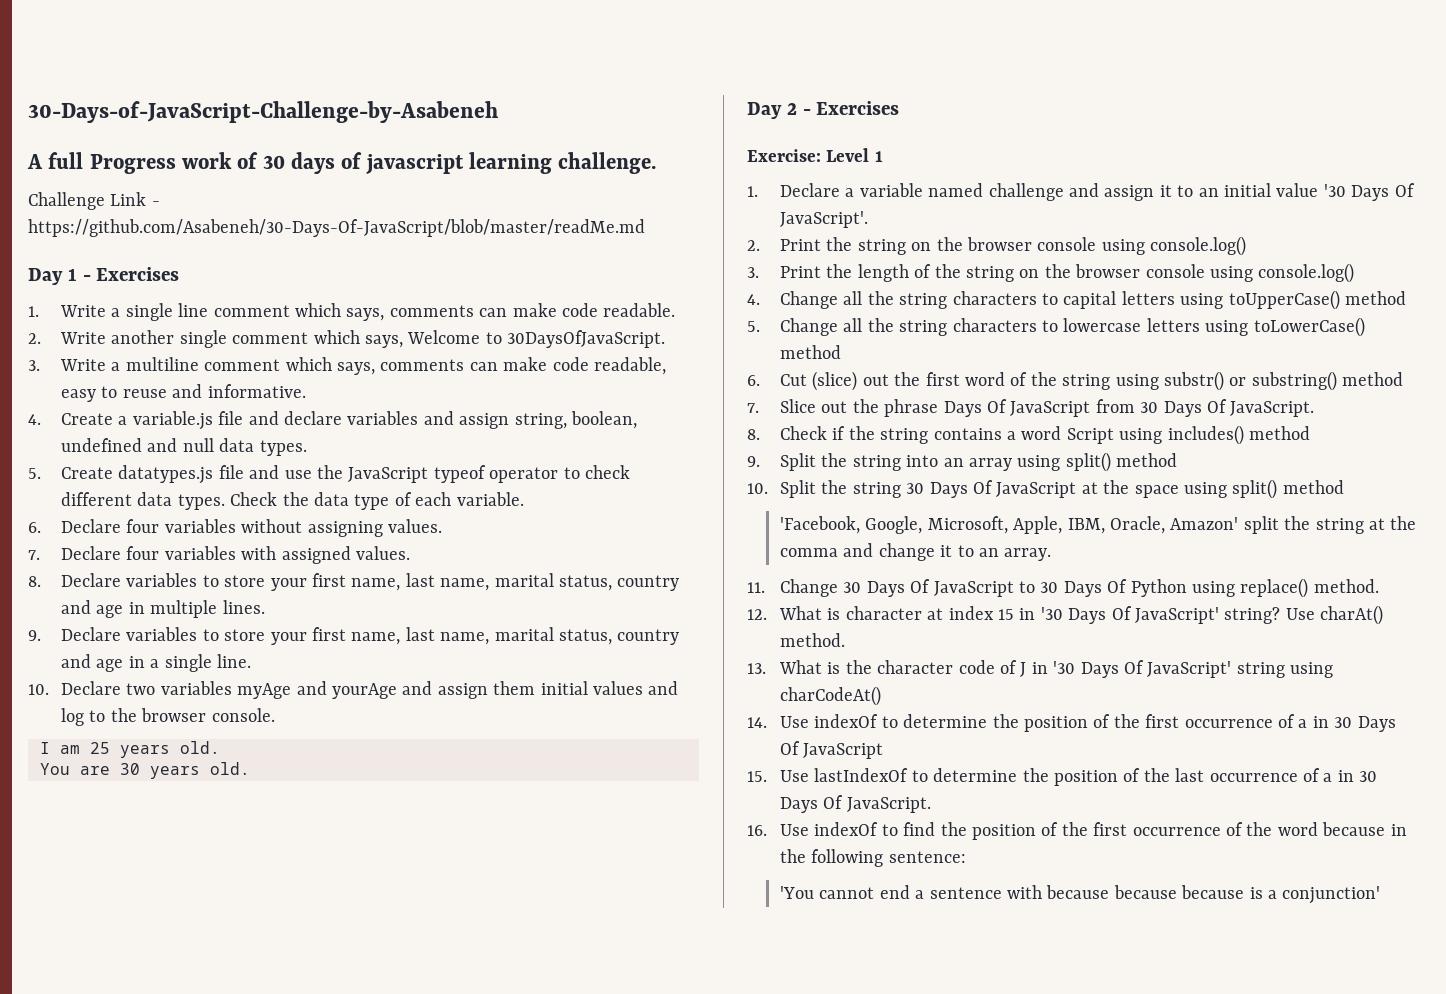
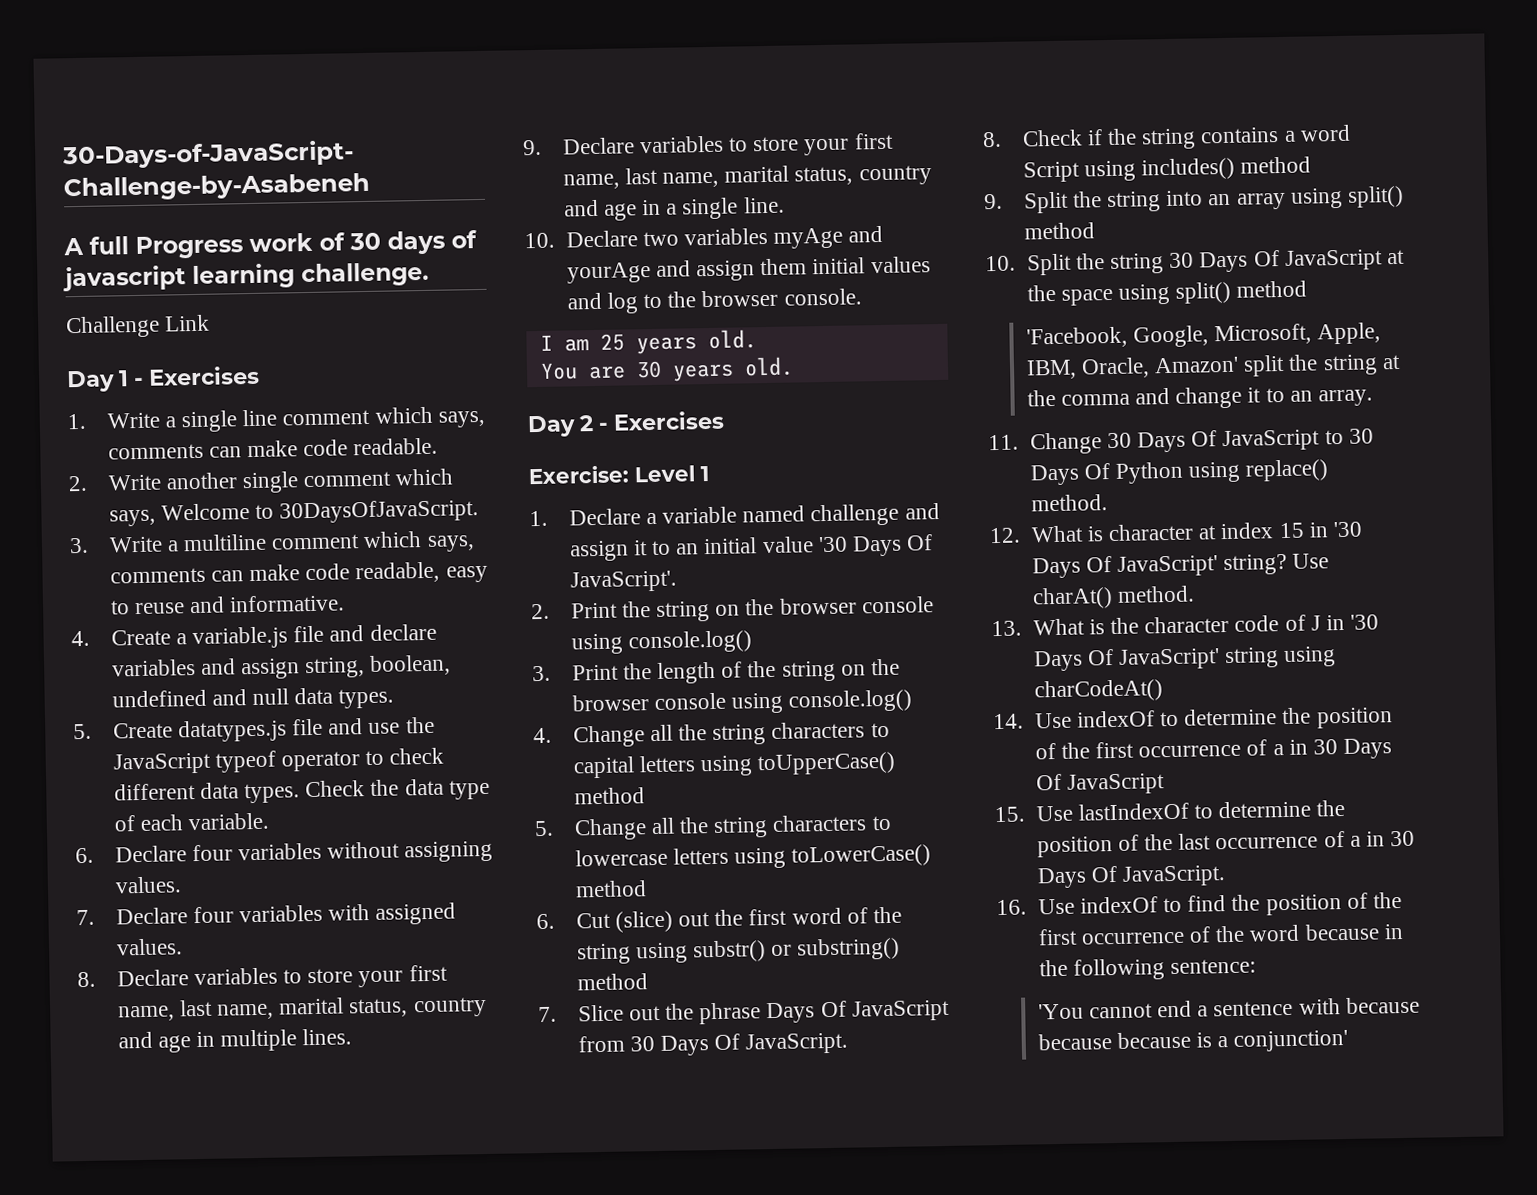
[151,201,160,206] [28,219,645,237] - https://github.com/Asabeneh/30-Days-Of-JavaScript/blob/master/readMe.md -> (211, 323) none

